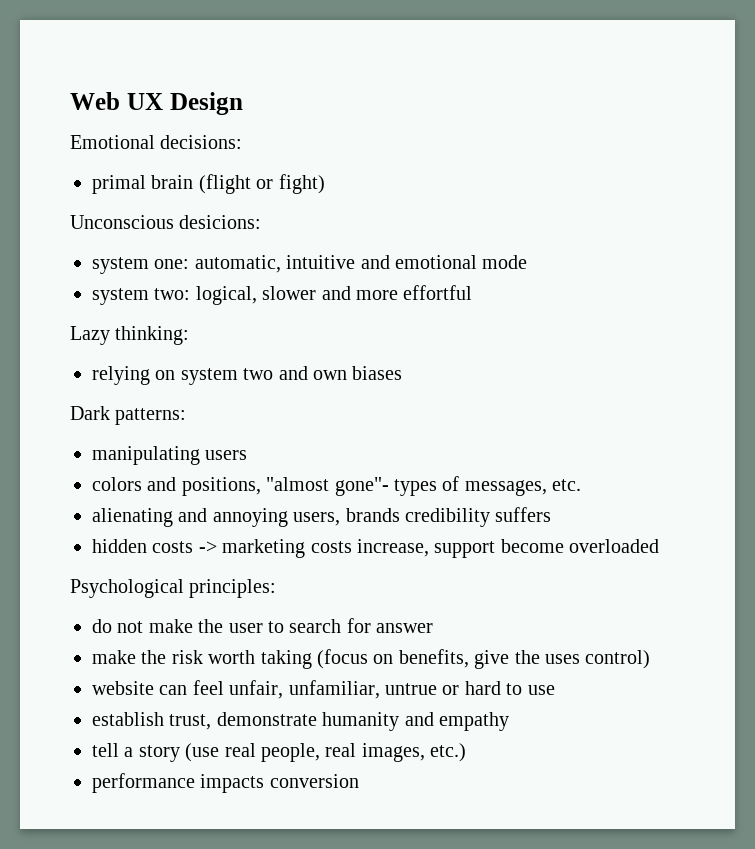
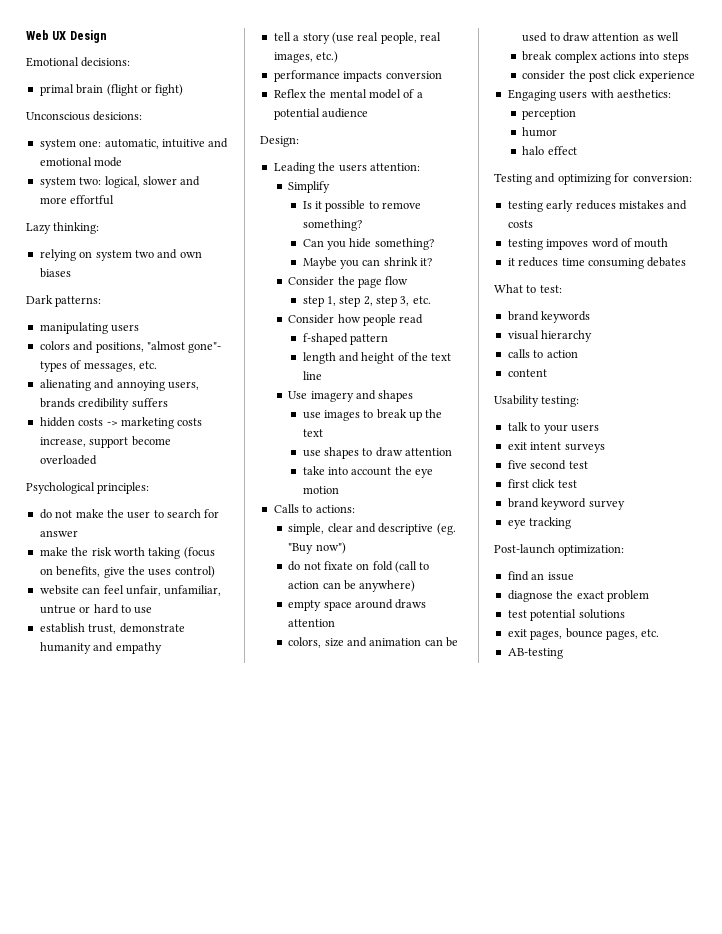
(359, 781) none -> [273,89,423,99] [273,108,369,120] [260,136,299,147] [273,162,420,174] [288,181,331,193] [302,200,422,212] [302,219,362,231] [302,238,434,250] [302,257,433,269] [288,276,409,288] [302,296,431,307] [288,314,424,326] [302,333,388,345] [302,352,452,364] [302,371,322,380] [288,390,414,402] [302,409,443,421] [302,429,323,437] [302,447,453,459] [302,466,434,478] [302,486,339,494] [273,504,355,513] [288,523,456,535] [288,542,346,554] [288,561,430,573] [288,580,416,592] [288,599,427,611] [288,619,336,627] [288,637,459,648] [522,32,680,42] [522,51,689,63] [522,70,695,82] [507,89,671,101] [522,109,577,120] [522,127,558,137] [522,146,577,155] [494,173,692,185] [507,200,688,212] [507,220,533,228] [507,238,669,250] [507,257,687,269] [494,284,562,293] [507,311,591,323] [507,330,593,342] [507,349,578,358] [507,369,547,377] [494,395,580,407] [507,422,599,434] [507,442,605,453] [507,460,588,470] [507,479,577,488] [507,498,625,510] [507,517,572,529] [494,544,625,556] [507,571,574,581] [507,590,649,602] [507,609,625,621] [507,628,660,640] [507,648,563,659] // Reflex the mental model of a potential audience // Design: // Leading the users attention: // Simplify // Is it possible to remove something? // Can you hide something? // Maybe you can shrink it? // Consider the page flow // step 1, step 2, step 3, etc. // Consider how people read // f-shaped pattern // length and height of the text line // Use imagery and shapes // use images to break up the text // use shapes to draw attention // take into account the eye motion // Calls to actions: // simple, clear and descriptive (eg. "Buy now") // do not fixate on fold (call to action can be anywhere) // empty space around draws attention // colors, size and animation can be used to draw attention as well // break complex actions into steps // consider the post click experience // Engaging users with aesthetics: // perception // humor // halo effect // Testing and optimizing for conversion: // testing early reduces mistakes and costs // testing impoves word of mouth // it reduces time consuming debates // What to test: // brand keywords // visual hierarchy // calls to action // content // Usability testing: // talk to your users // exit intent surveys // five second test // first click test // brand keyword survey // eye tracking // Post-launch optimization: // find an issue // diagnose the exact problem // test potential solutions // exit pages, bounce pages, etc. // AB-testing

